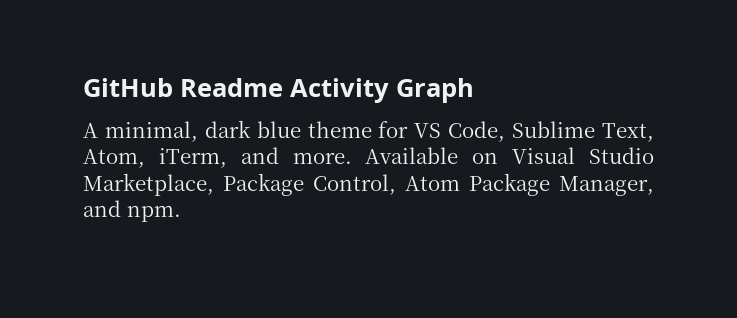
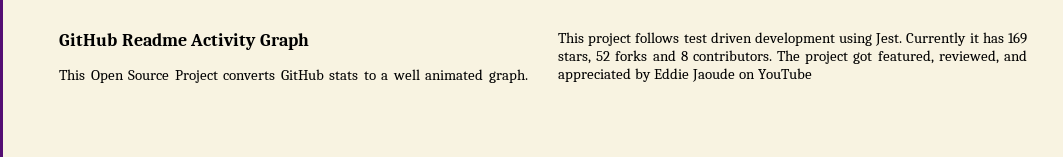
[83,120,655,142] [83,147,654,168] [83,173,654,196] [83,200,181,222] A minimal, dark blue theme for VS Code, Sublime Text, Atom, iTerm, and more. Available on Visual Studio Marketplace, Package Control, Atom Package Manager, and npm. -> [59,69,528,83] [558,32,1027,46] [558,50,1027,64] [558,68,812,82] This Open Source Project converts GitHub stats to a well animated graph. This project follows test driven development using Jest. Currently it has 169 stars, 52 forks and 8 contributors. The project got featured, reviewed, and appreciated by Eddie Jaoude on YouTube

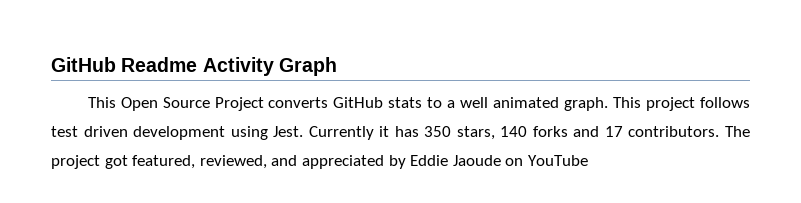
[1008,32,1027,44] [558,51,611,64] 169 stars, 52 -> [424,126,528,140] 350 stars, 140
[680,51,688,61] 8 -> [604,126,623,137] 17

